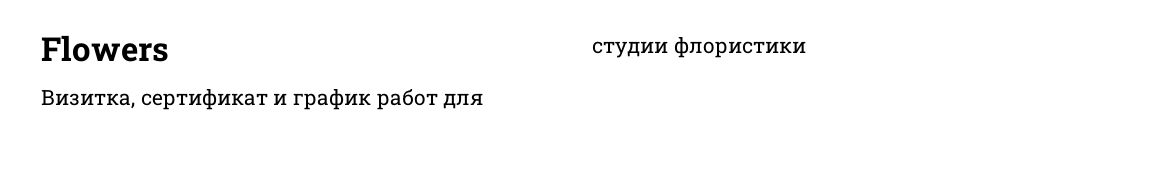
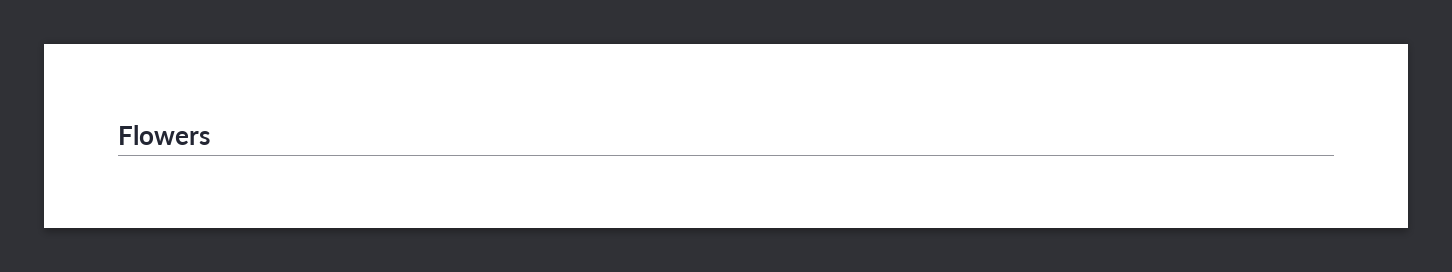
[41,89,484,110] [592,37,806,58] // Визитка, сертификат и график работ для студии флористики -> (210, 135) none

